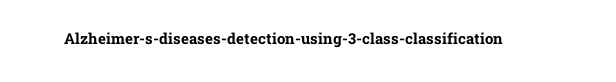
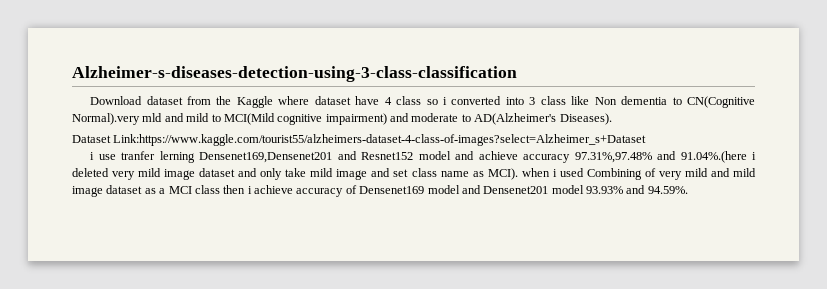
(503, 40) none -> [90,96,755,108] [72,113,612,125] [72,134,647,146] [90,151,756,163] [72,168,756,180] [72,185,688,197] // Download dataset from the Kaggle where dataset have 4 class so i converted into 3 class like Non dementia to CN(Cognitive Normal).very mld and mild to MCI(Mild cognitive impairment) and moderate to AD(Alzheimer's Diseases). // Dataset Link:https://www.kaggle.com/tourist55/alzheimers-dataset-4-class-of-images?select=Alzheimer_s+Dataset // i use tranfer lerning Densenet169,Densenet201 and Resnet152 model and achieve accuracy 97.31%,97.48% and 91.04%.(here i deleted very mild image dataset and only take mild image and set class name as MCI). when i used Combining of very mild and mild image dataset as a MCI class then i achieve accuracy of Densenet169 model and Densenet201 model 93.93% and 94.59%.

